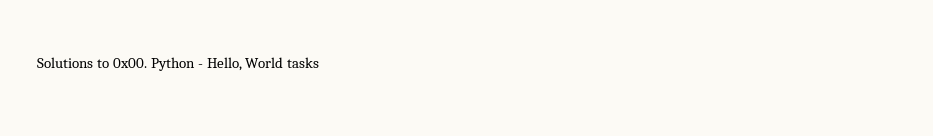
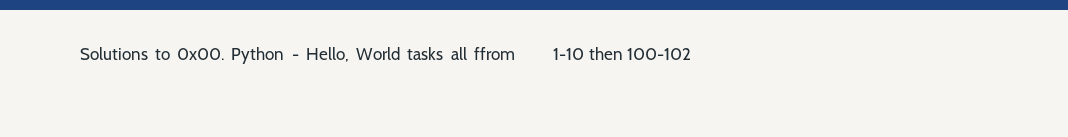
(320, 62) none -> [450,47,692,60] all ffrom 1-10 then 100-102

